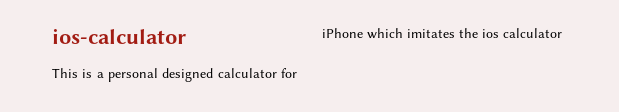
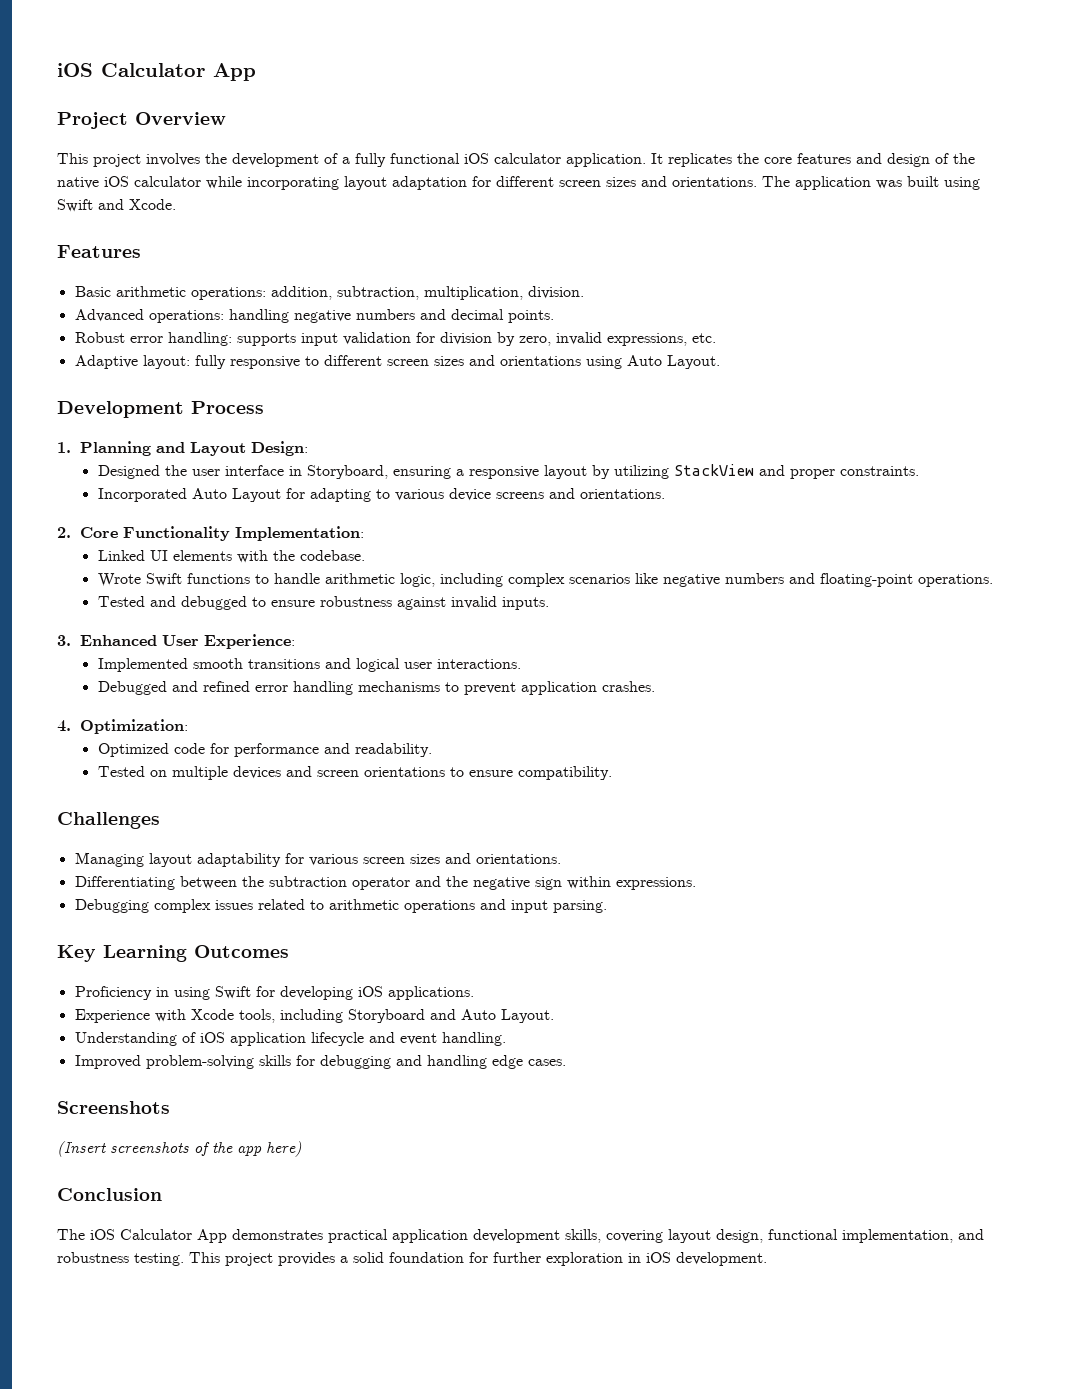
[52,28,186,44] [52,68,297,82] [322,28,562,39] ios-calculator // This is a personal designed calculator for iPhone which imitates the ios calculator -> [57,63,256,81] [57,112,226,129] [57,153,975,167] [57,176,980,190] [57,199,176,212] [57,245,141,258] [74,286,584,300] [74,309,554,323] [74,332,716,346] [74,355,720,369] [57,401,264,418] [57,441,309,456] [97,464,919,479] [97,488,665,502] [57,526,365,541] [97,550,365,563] [97,573,993,587] [97,596,549,610] [57,634,296,649] [97,658,521,672] [97,681,655,695] [57,719,189,734] [97,743,432,757] [97,766,612,780] [57,812,160,829] [74,852,561,867] [74,876,696,890] [74,899,607,913] [57,945,289,962] [74,986,474,1000] [74,1009,554,1023] [74,1032,506,1046] [74,1055,566,1069] [57,1101,170,1114] [57,1141,302,1157] [57,1188,162,1201] [57,1229,984,1243] [57,1252,767,1266] iOS Calculator App // Project Overview // This project involves the development of a fully functional iOS calculator application. It replicates the core features and design of the native iOS calculator while incorporating layout adaptation for different screen sizes and orientations. The application was built using Swift and Xcode. // Features // Basic arithmetic operations: addition, subtraction, multiplication, division. // Advanced operations: handling negative numbers and decimal points. // Robust error handling: supports input validation for division by zero, invalid expressions, etc. // Adaptive layout: fully responsive to different screen sizes and orientations using Auto Layout. // Development Process // 1. Planning and Layout Design: // Designed the user interface in Storyboard, ensuring a responsive layout by utilizing StackView and proper constraints. // Incorporated Auto Layout for adapting to various device screens and orientations. // 2. Core Functionality Implementation: // Linked UI elements with the codebase. // Wrote Swift functions to handle arithmetic logic, including complex scenarios like negative numbers and floating-point operations. // Tested and debugged to ensure robustness against invalid inputs. // 3. Enhanced User Experience: // Implemented smooth transitions and logical user interactions. // Debugged and refined error handling mechanisms to prevent application crashes. // 4. Optimization: // Optimized code for performance and readability. // Tested on multiple devices and screen orientations to ensure compatibility. // Challenges // Managing layout adaptability for various screen sizes and orientations. // Differentiating between the subtraction operator and the negative sign within expressions. // Debugging complex issues related to arithmetic operations and input parsing. // Key Learning Outcomes // Proficiency in using Swift for developing iOS applications. // Experience with Xcode tools, including Storyboard and Auto Layout. // Understanding of iOS application lifecycle and event handling. // Improved problem-solving skills for debugging and handling edge cases. // Screenshots // (Insert screenshots of the app here) // Conclusion // The iOS Calculator App demonstrates practical application development skills, covering layout design, functional implementation, and robustness testing. This project provides a solid foundation for further exploration in iOS development.

